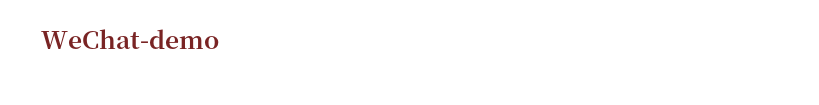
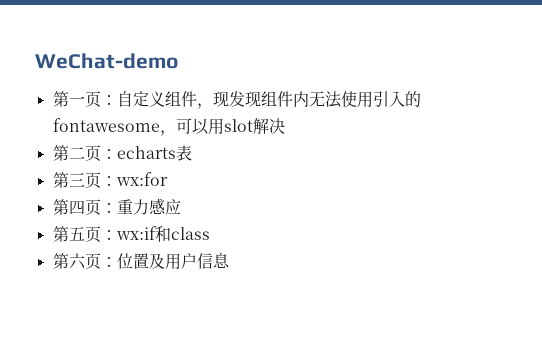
(219, 39) none -> [52,91,421,109] [52,118,285,136] [52,145,192,162] [52,172,168,189] [52,198,181,216] [52,226,210,243] [52,253,230,270] // 第一页：自定义组件，现发现组件内无法使用引入的fontawesome，可以用slot解决 // 第二页：echarts表 // 第三页：wx:for // 第四页：重力感应 // 第五页：wx:if和class // 第六页：位置及用户信息

